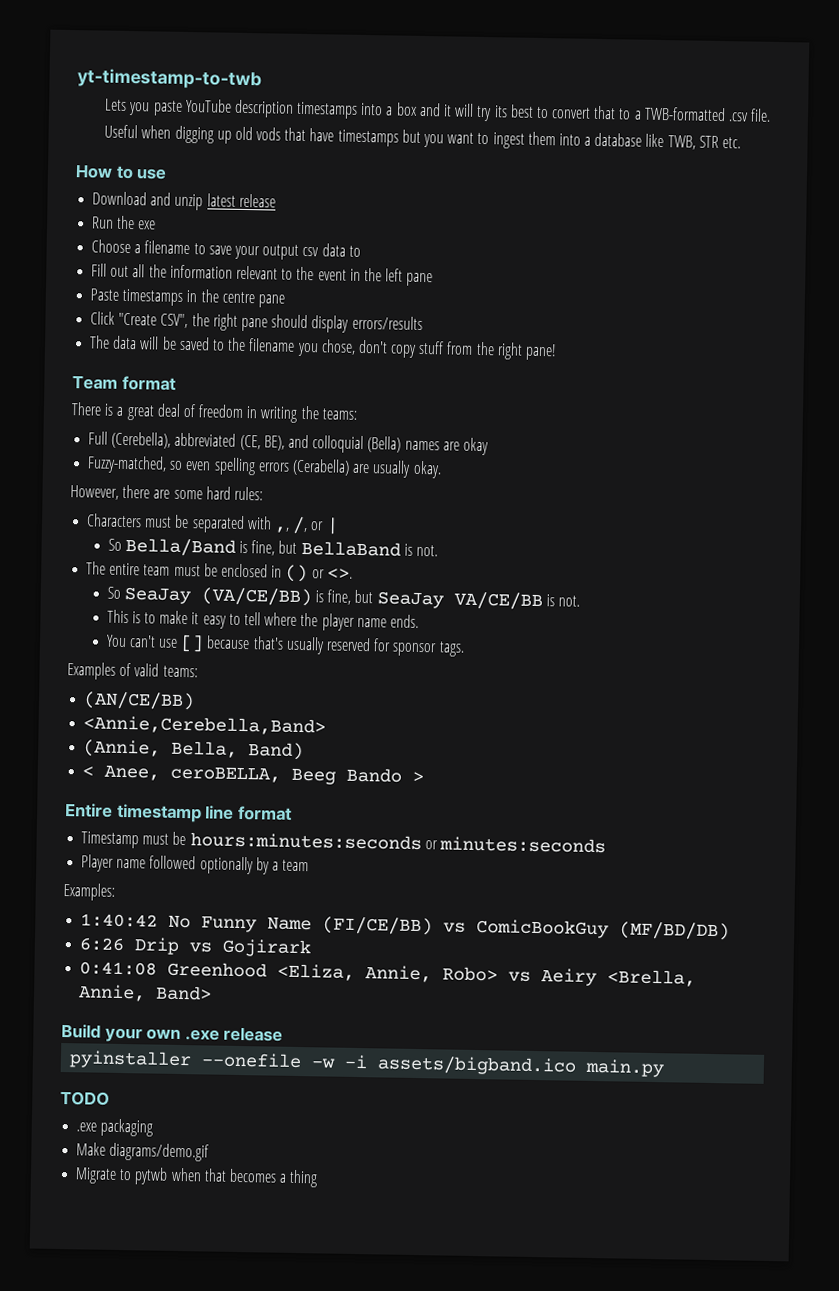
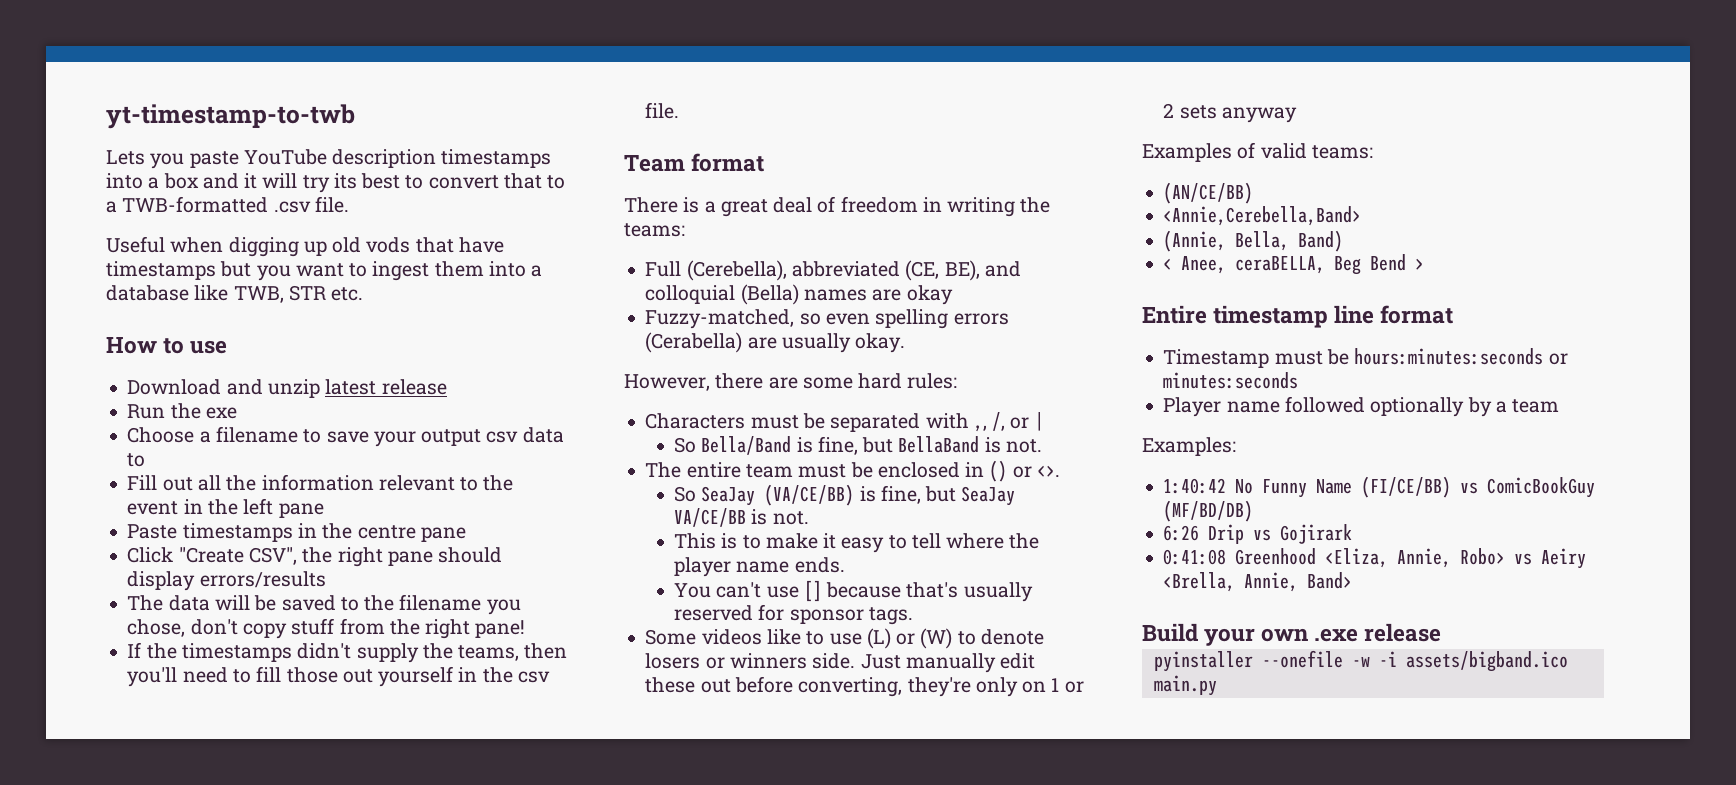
(558, 352) none -> [127,642,568,663] [127,666,550,687] [645,102,680,119] // If the timestamps didn't supply the teams, then you'll need to fill those out yourself in the csv file.
(465, 649) none -> [645,628,1044,649] [645,653,1036,673] [645,676,1084,697] [1163,103,1297,123] // Some videos like to use (L) or (W) to denote losers or winners side. Just manually edit these out before converting, they're only on 1 or 2 sets anyway
[170,766,403,785] ceroBELLA, Beeg Bando -> [1235,254,1407,275] ceraBELLA, Beg Bend
[60,1090,110,1106] [76,1118,154,1137] [76,1142,210,1162] [75,1167,319,1188] // TODO // .exe packaging // Make diagrams/demo.gif // Migrate to pytwb when that becomes a thing -> (1217, 685) none

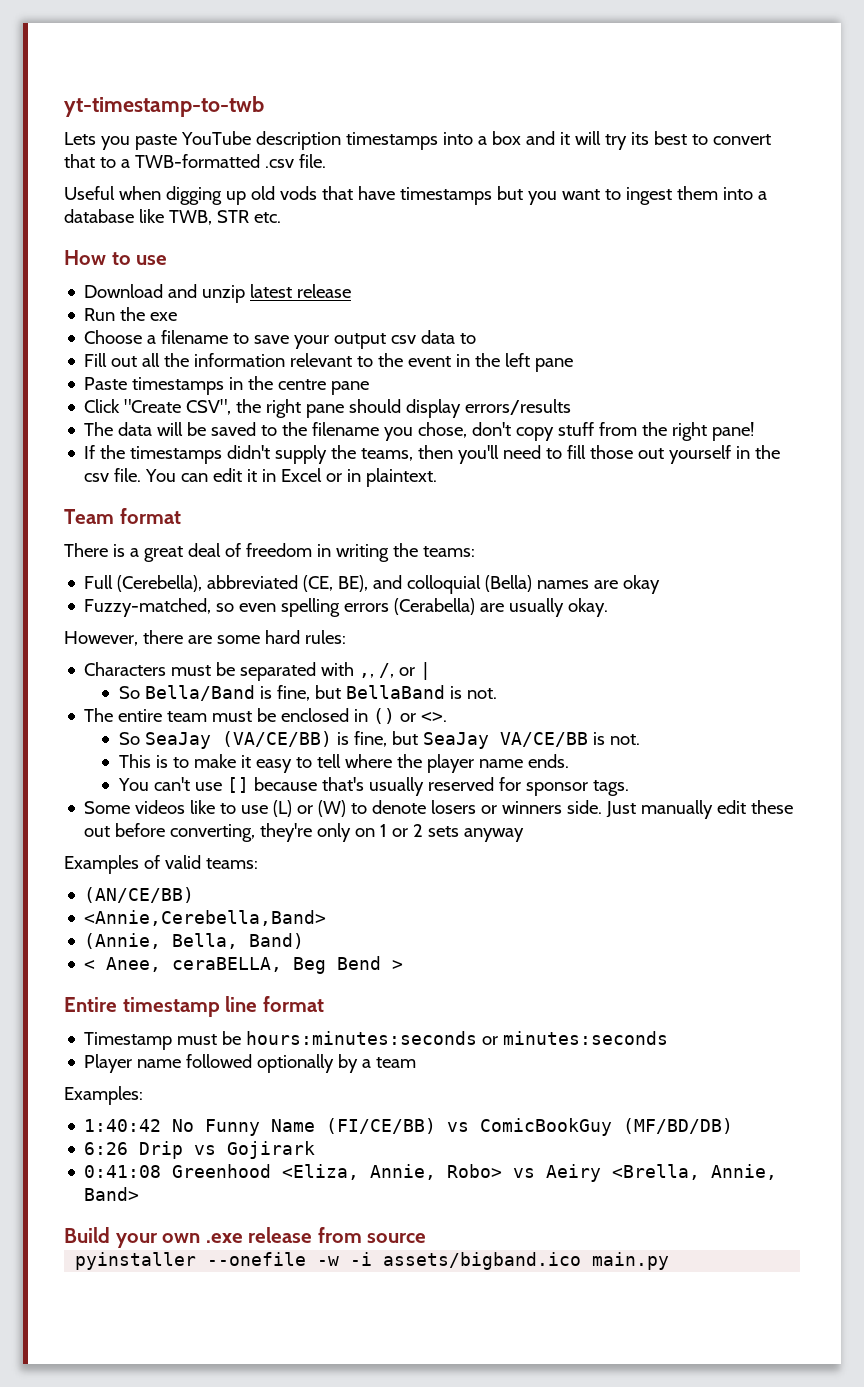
(680, 110) none -> [145,468,438,487] You can edit it in Excel or in plaintext.
(1442, 632) none -> [317,1227,427,1243] from source

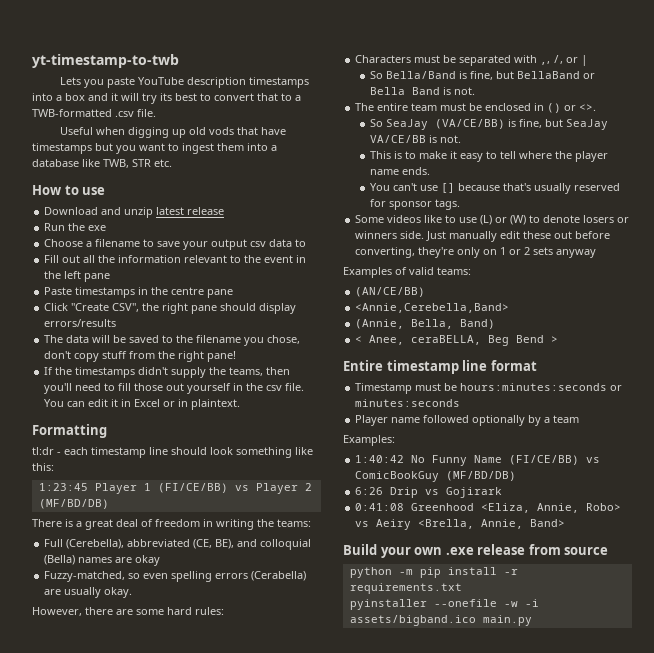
[64,508,181,524] Team format -> [32,424,107,438] [32,447,313,458] [32,463,54,471] [38,483,312,494] [38,499,109,509] Formatting // tl:dr - each timestamp line should look something like this: // 1:23:45 Player 1 (FI/CE/BB) vs Player 2 (MF/BD/DB)
(445, 692) none -> [582,73,595,79] [369,87,440,95] or Bella Band
(427, 1238) none -> [349,567,518,578] [349,583,462,594] // python -m pip install -r requirements.txt

